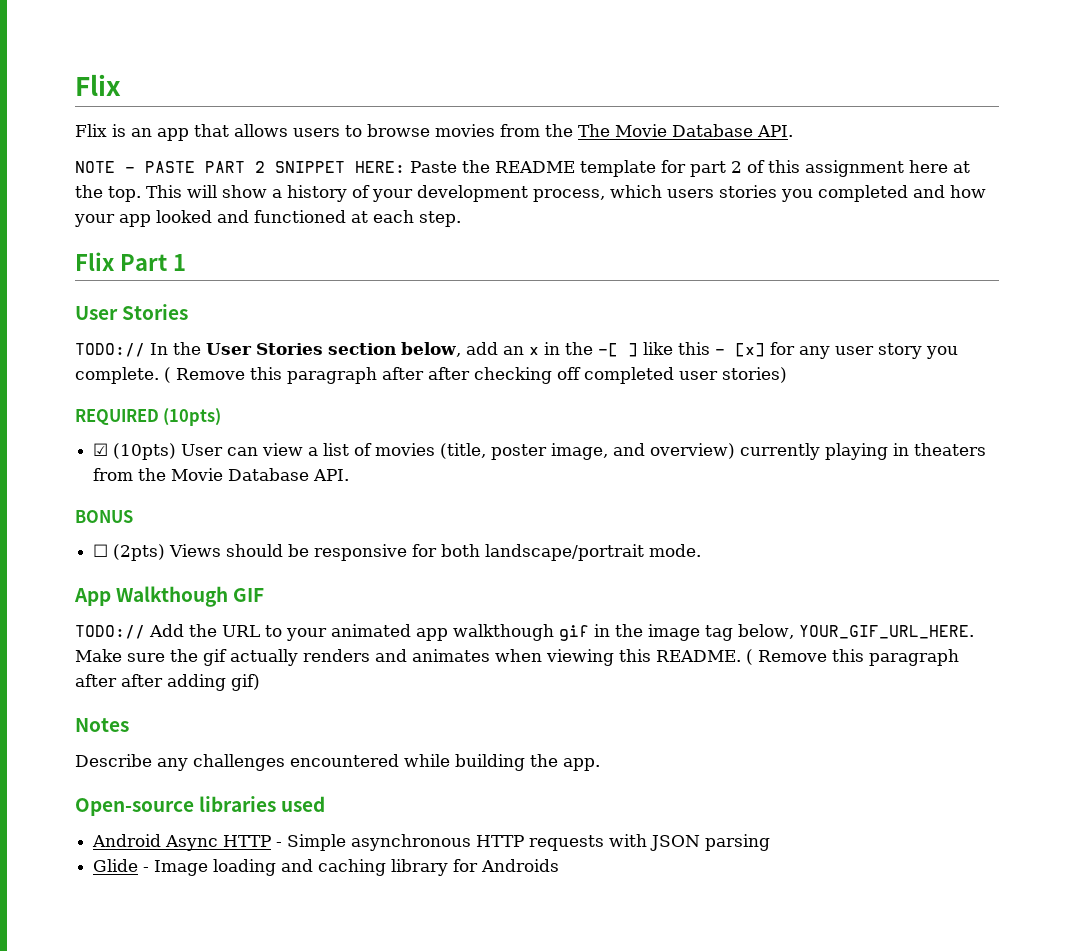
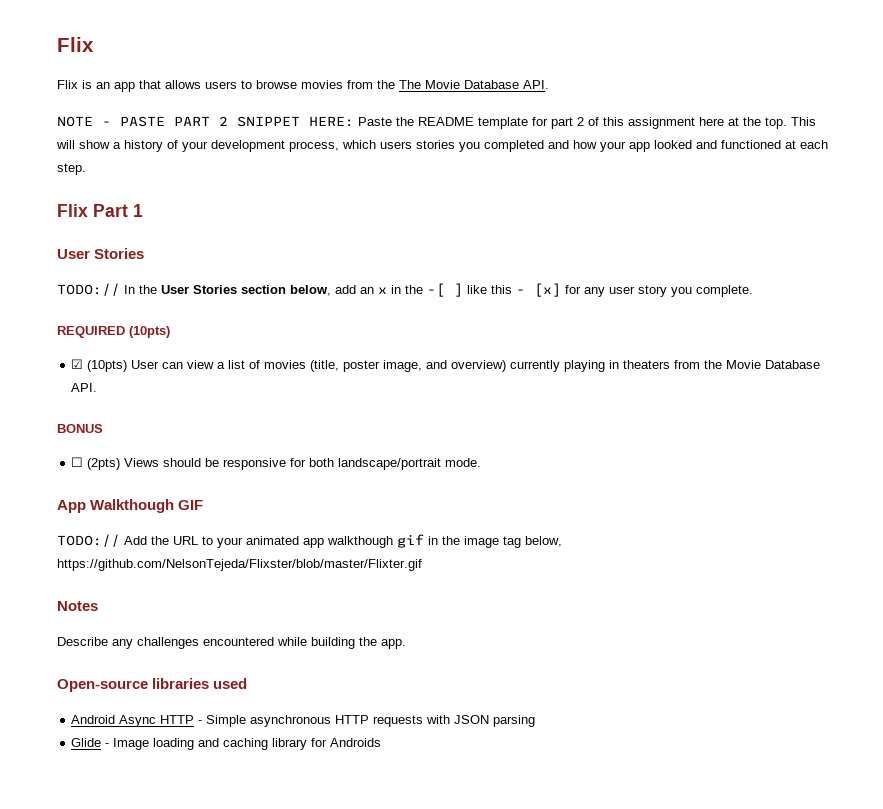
[164,367,787,384] ( Remove this paragraph after after checking off completed user stories) -> (753, 291) none
[798,625,974,639] [75,649,959,666] [75,674,260,691] YOUR_GIF_URL_HERE. Make sure the gif actually renders and animates when viewing this README. ( Remove this paragraph after after adding gif) -> [57,559,422,571] https://github.com/NelsonTejeda/Flixster/blob/master/Flixter.gif

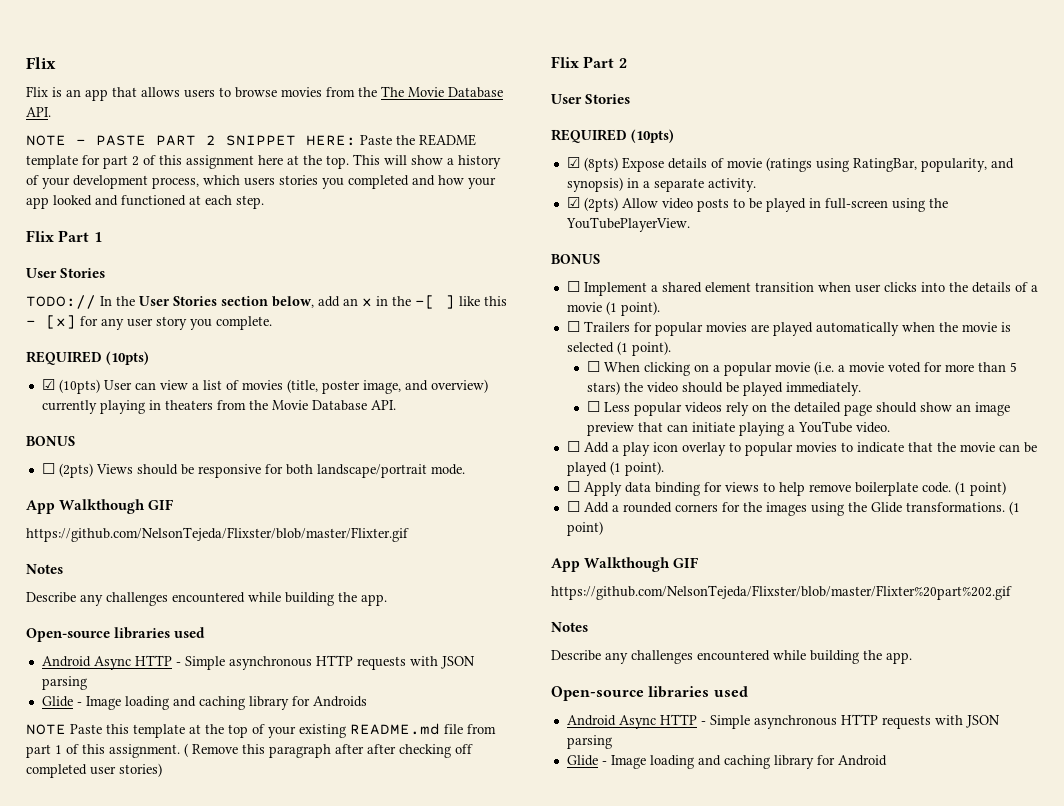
[57,534,562,548] TODO:// Add the URL to your animated app walkthough gif in the image tag below, -> (174, 504) none
(382, 742) none -> [26,723,496,738] [26,743,473,758] [26,763,162,778] [551,56,627,68] [551,94,631,104] [551,129,674,143] [566,157,1014,172] [566,177,756,192] [566,197,948,212] [565,217,690,232] [551,254,600,264] [566,281,1038,296] [566,301,660,316] [566,321,1011,336] [566,341,671,356] [586,361,1017,376] [586,381,861,396] [586,401,1010,416] [586,421,890,436] [566,441,1037,456] [566,461,664,476] [566,481,1006,496] [566,501,1020,516] [566,521,603,536] [551,557,699,572] [551,585,1012,600] [551,622,588,632] [551,650,912,664] [551,686,748,701] [566,714,1000,729] [566,735,612,749] [566,755,887,769] // NOTE Paste this template at the top of your existing README.md file from part 1 of this assignment. ( Remove this paragraph after after checking off completed user stories) // Flix Part 2 // User Stories // REQUIRED (10pts) // ☑ (8pts) Expose details of movie (ratings using RatingBar, popularity, and synopsis) in a separate activity. // ☑ (2pts) Allow video posts to be played in full-screen using the YouTubePlayerView. // BONUS // ☐ Implement a shared element transition when user clicks into the details of a movie (1 point). // ☐ Trailers for popular movies are played automatically when the movie is selected (1 point). // ☐ When clicking on a popular movie (i.e. a movie voted for more than 5 stars) the video should be played immediately. // ☐ Less popular videos rely on the detailed page should show an image preview that can initiate playing a YouTube video. // ☐ Add a play icon overlay to popular movies to indicate that the movie can be played (1 point). // ☐ Apply data binding for views to help remove boilerplate code. (1 point) // ☐ Add a rounded corners for the images using the Glide transformations. (1 point) // App Walkthough GIF // https://github.com/NelsonTejeda/Flixster/blob/master/Flixter%20part%202.gif // Notes // Describe any challenges encountered while building the app. // Open-source libraries used // Android Async HTTP - Simple asynchronous HTTP requests with JSON parsing // Glide - Image loading and caching library for Android

